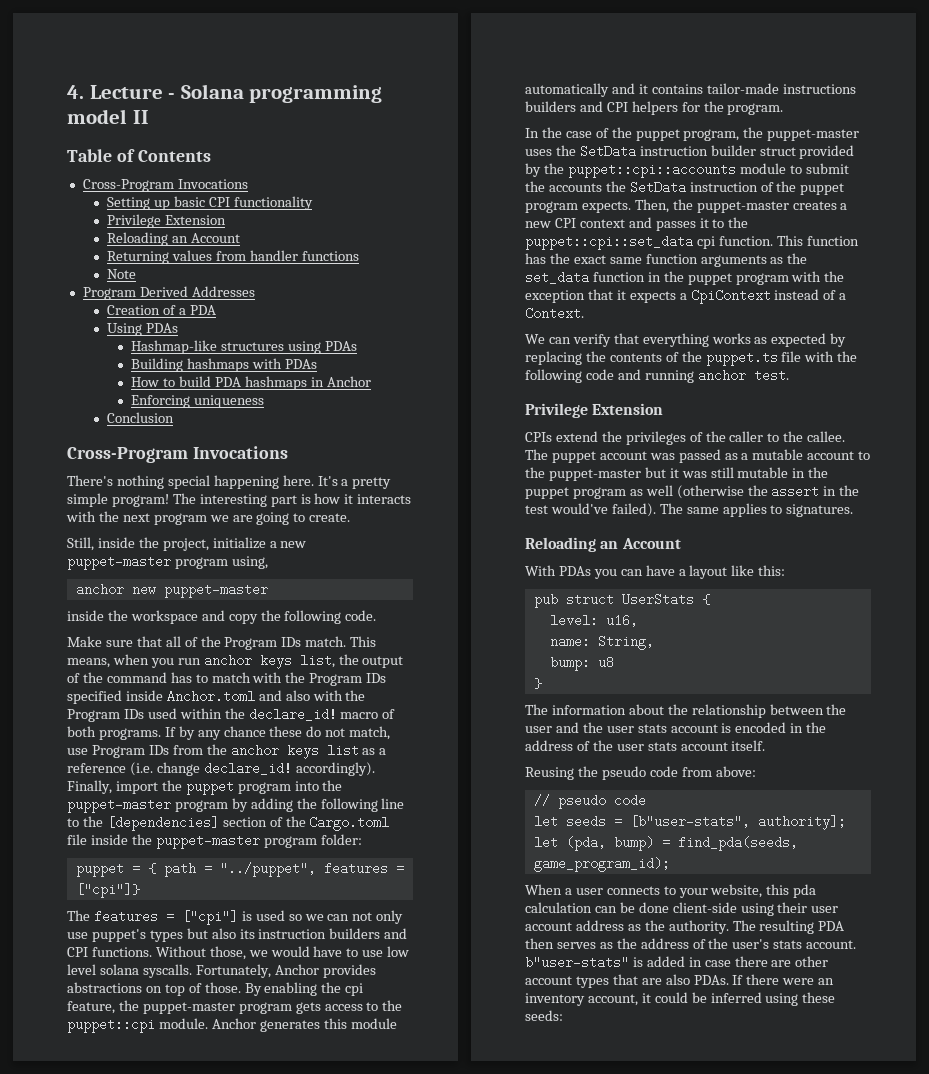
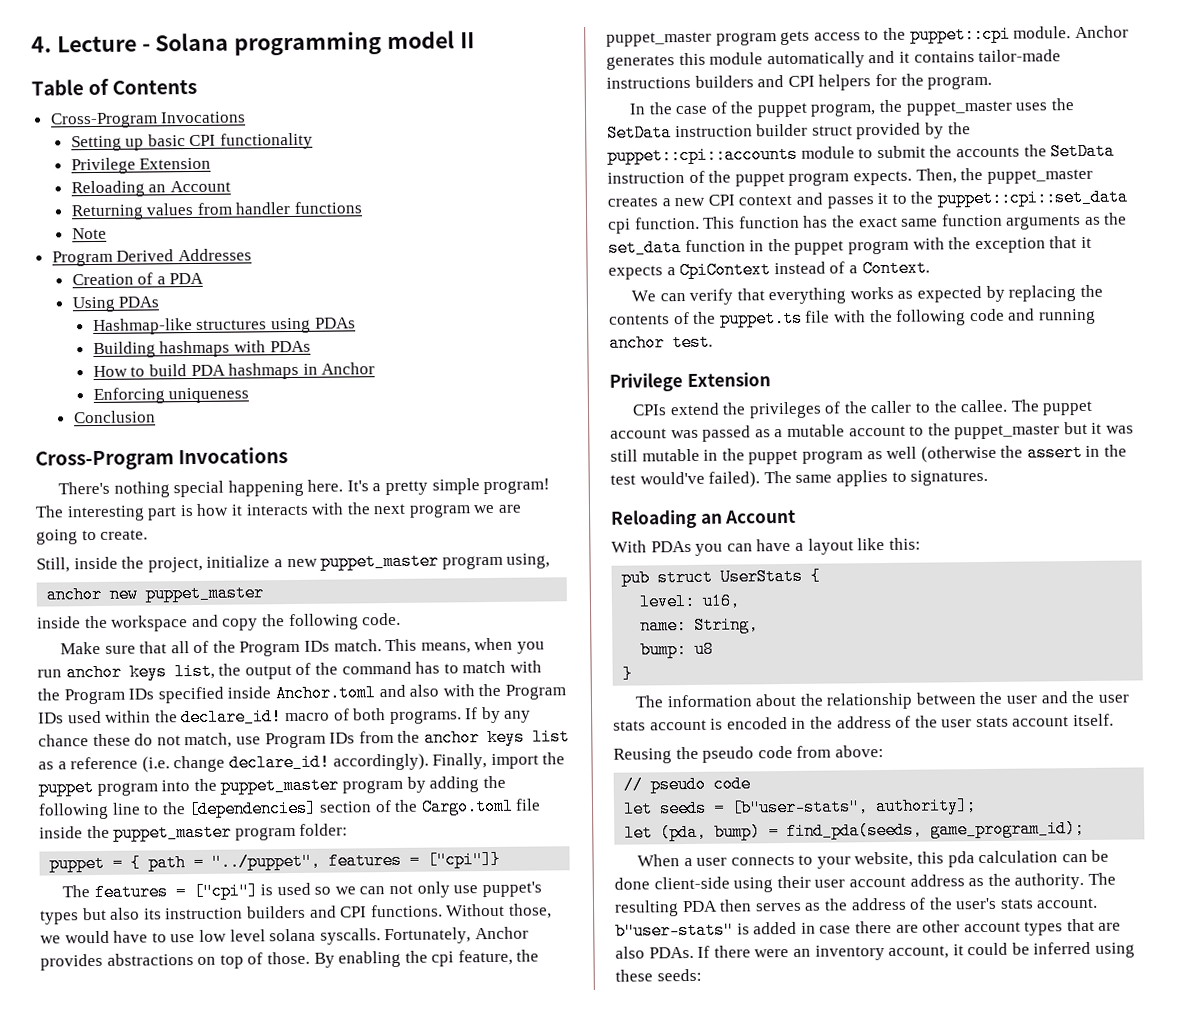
[67,555,171,570] puppet-master -> [320,552,440,571] puppet_master
[163,583,268,598] puppet-master -> [145,584,265,603] puppet_master
[67,798,171,813] puppet-master -> [220,776,340,795] puppet_master
[155,834,260,849] puppet-master -> [113,823,233,842] puppet_master
[142,1002,235,1014] puppet-master -> [606,31,712,47] puppet_master
[767,129,860,141] puppet-master -> [905,100,1013,116] puppet_master
[696,201,789,213] puppet-master -> [986,168,1093,184] puppet_master
[548,469,641,481] puppet-master -> [954,424,1061,440] puppet_master

